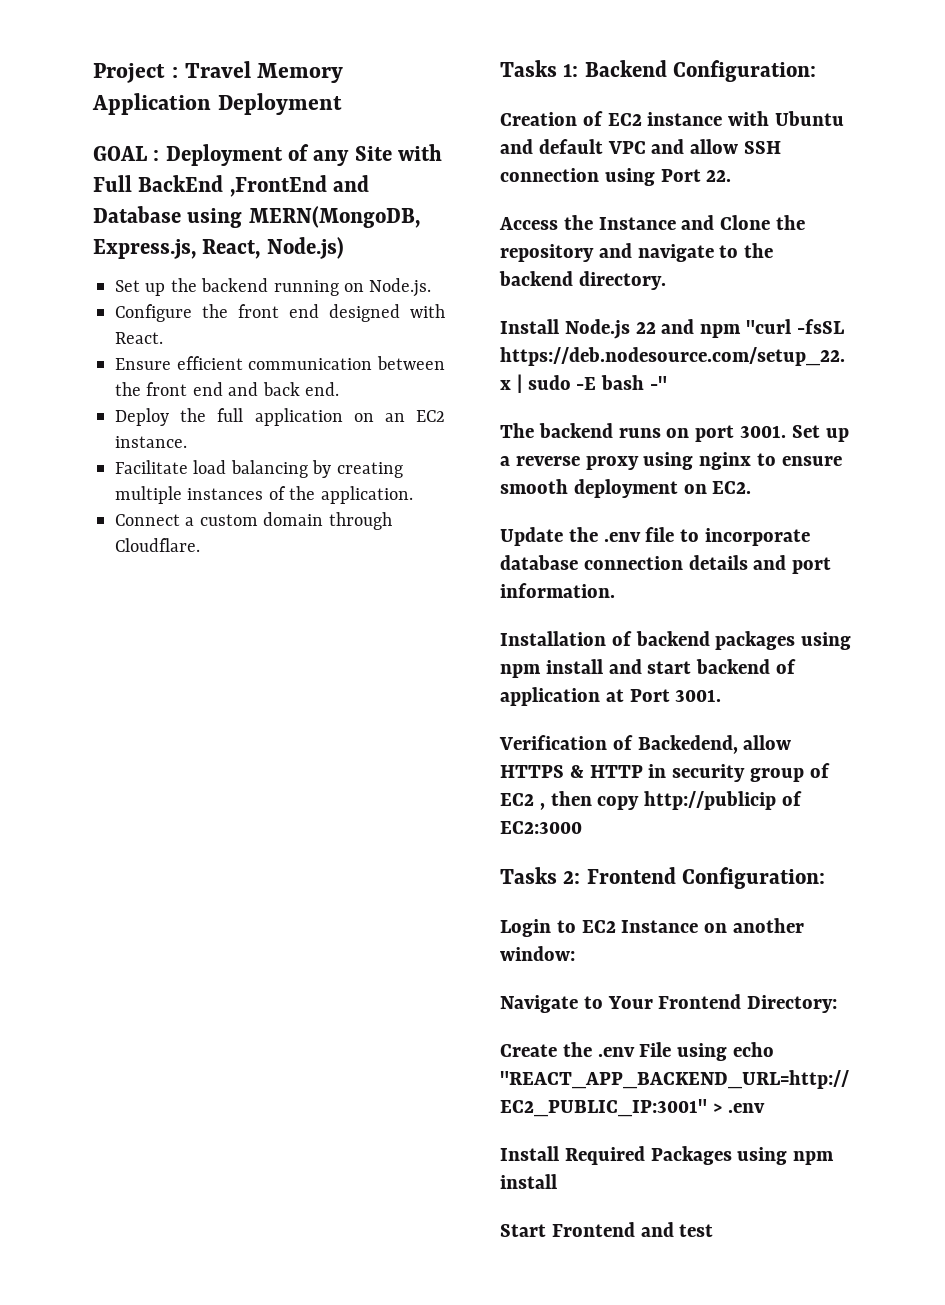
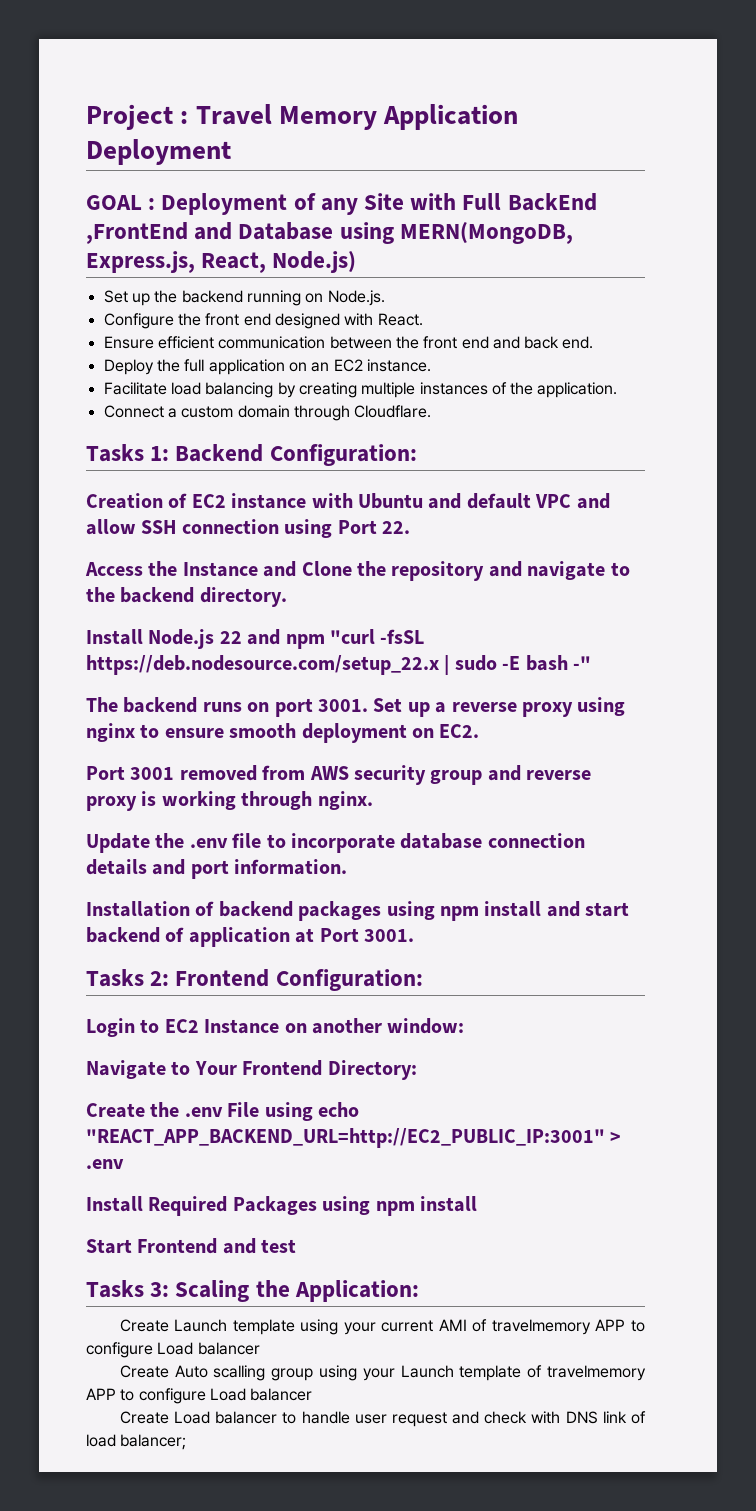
(752, 487) none -> [86,765,592,785] [86,791,373,811] // Port 3001 removed from AWS security group and reverse proxy is working through nginx.
[499,735,792,754] [500,763,830,782] [500,791,803,810] [500,821,582,834] // Verification of Backedend, allow HTTPS & HTTP in security group of EC2 , then copy http://publicip of EC2:3000 -> (414, 935) none
(714, 1230) none -> [86,1280,419,1302] [119,1319,646,1335] [86,1342,260,1358] [119,1365,646,1381] [86,1388,313,1404] [119,1411,646,1427] [86,1434,187,1450] // Tasks 3: Scaling the Application: // Create Launch template using your current AMI of travelmemory APP to configure Load balancer // Create Auto scalling group using your Launch template of travelmemory APP to configure Load balancer // Create Load balancer to handle user request and check with DNS link of load balancer;

